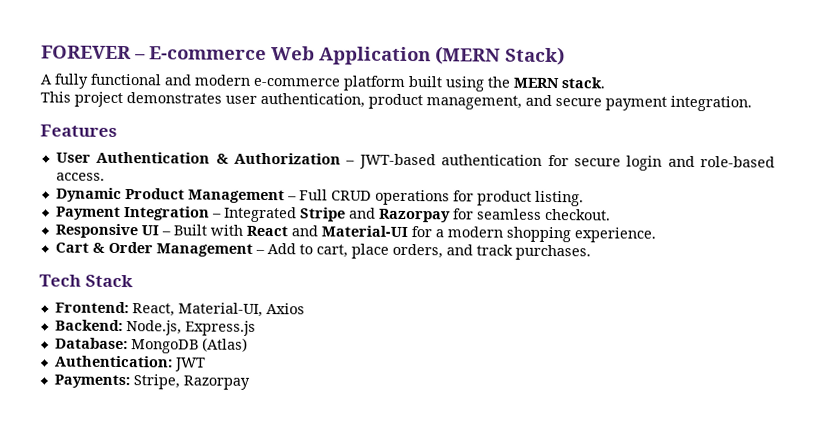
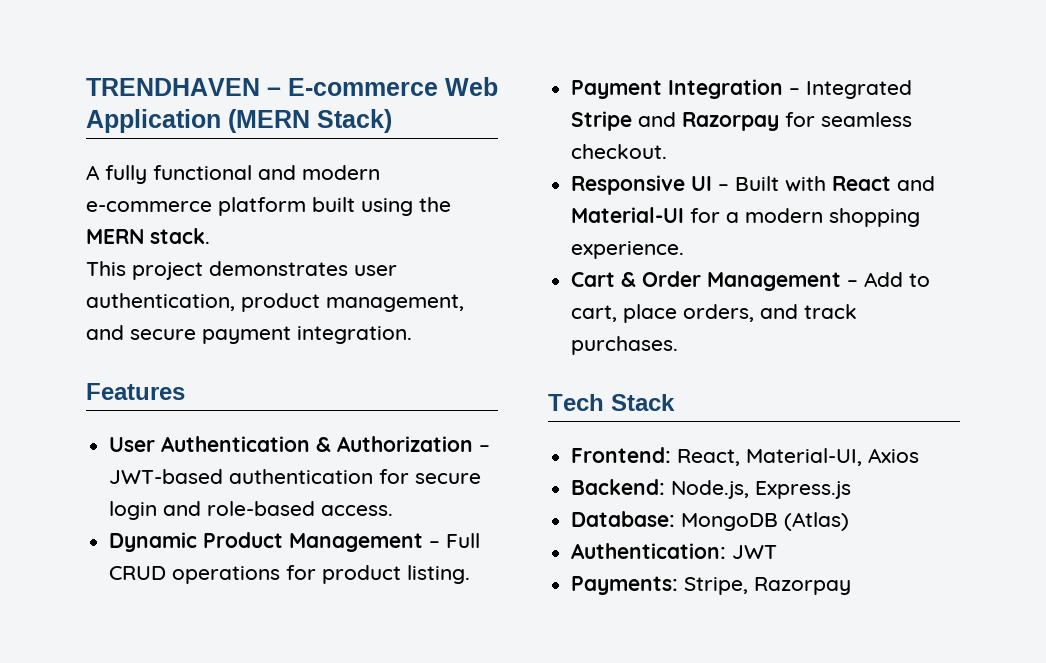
[41,45,132,60] FOREVER -> [86,78,260,96] TRENDHAVEN

